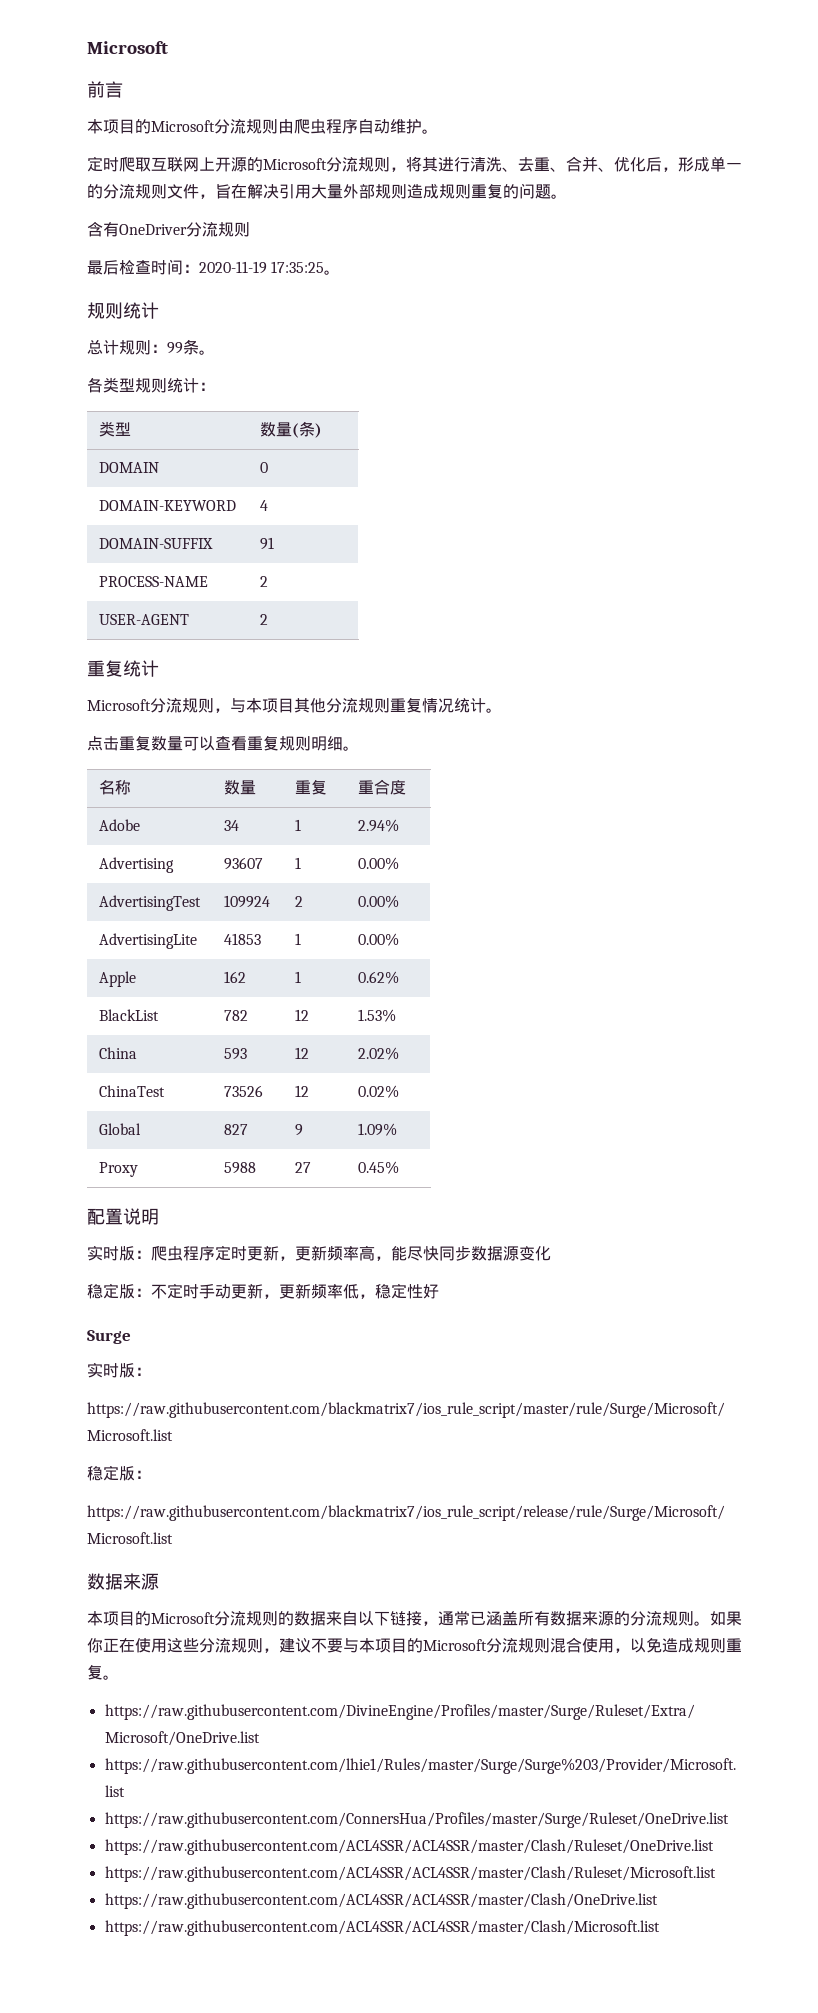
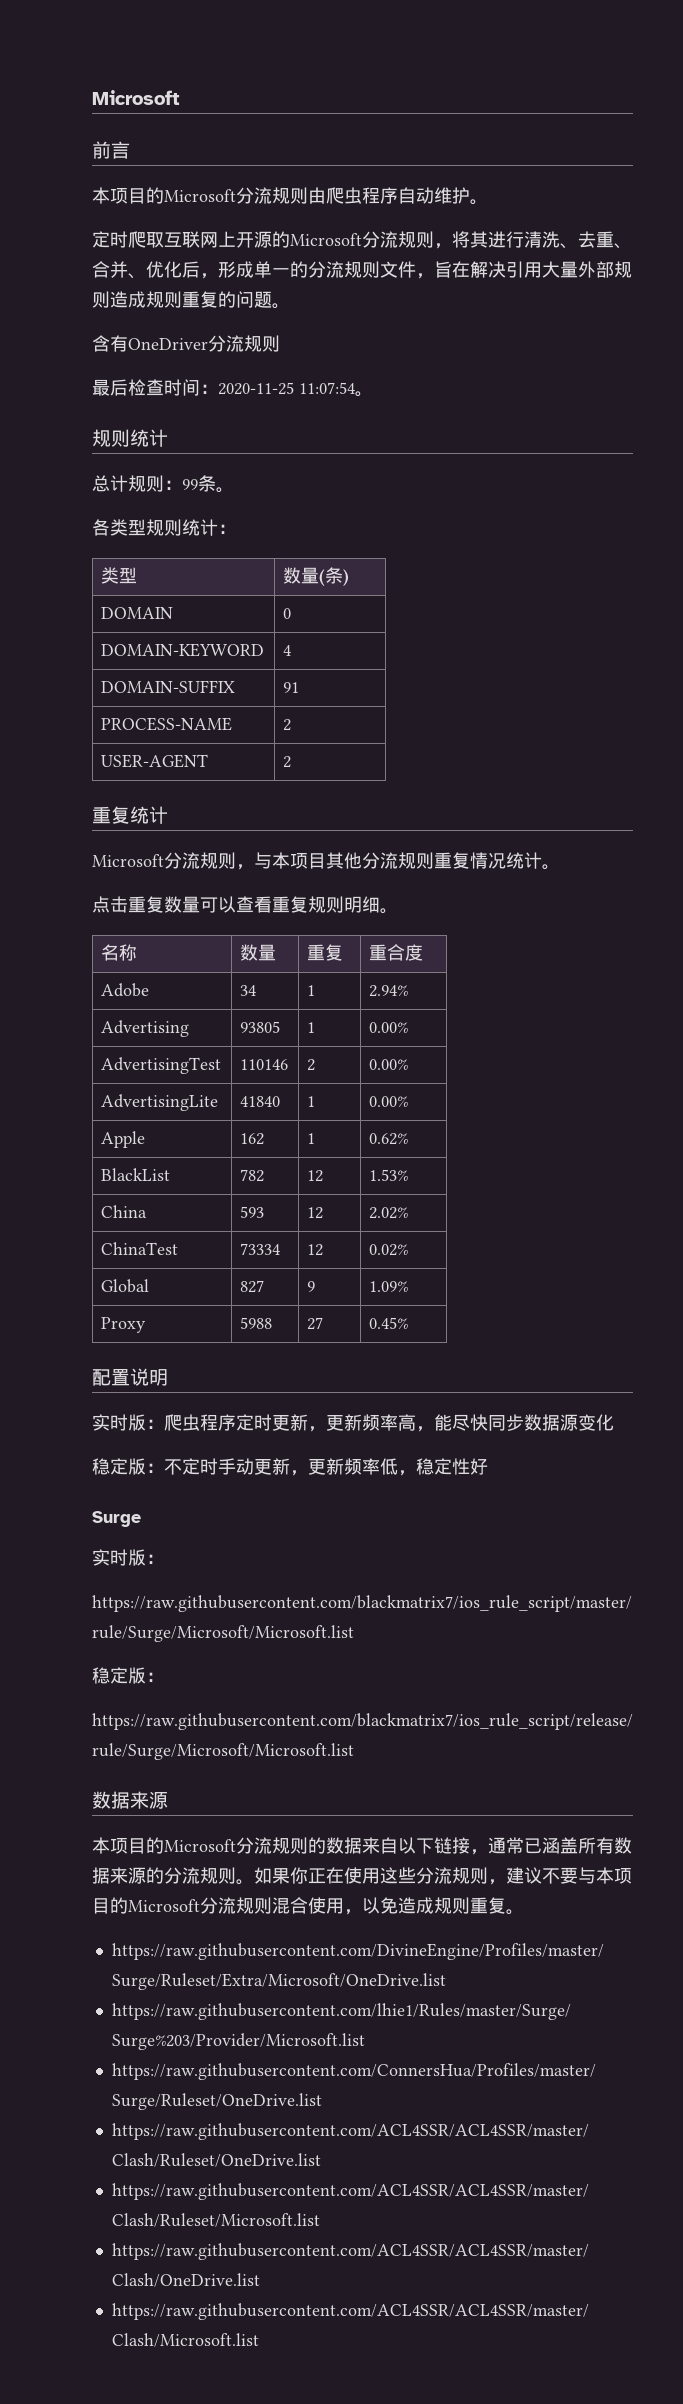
[199,261,325,274] 2020-11-19 17:35:25 -> [218,382,355,395] 2020-11-25 11:07:54
[223,857,263,870] 93607 -> [240,1021,281,1033] 93805
[223,895,270,908] 109924 -> [240,1059,289,1070] 110146
[223,933,261,945] 41853 -> [240,1096,281,1107] 41840
[223,1085,263,1097] 73526 -> [240,1243,281,1255] 73334

